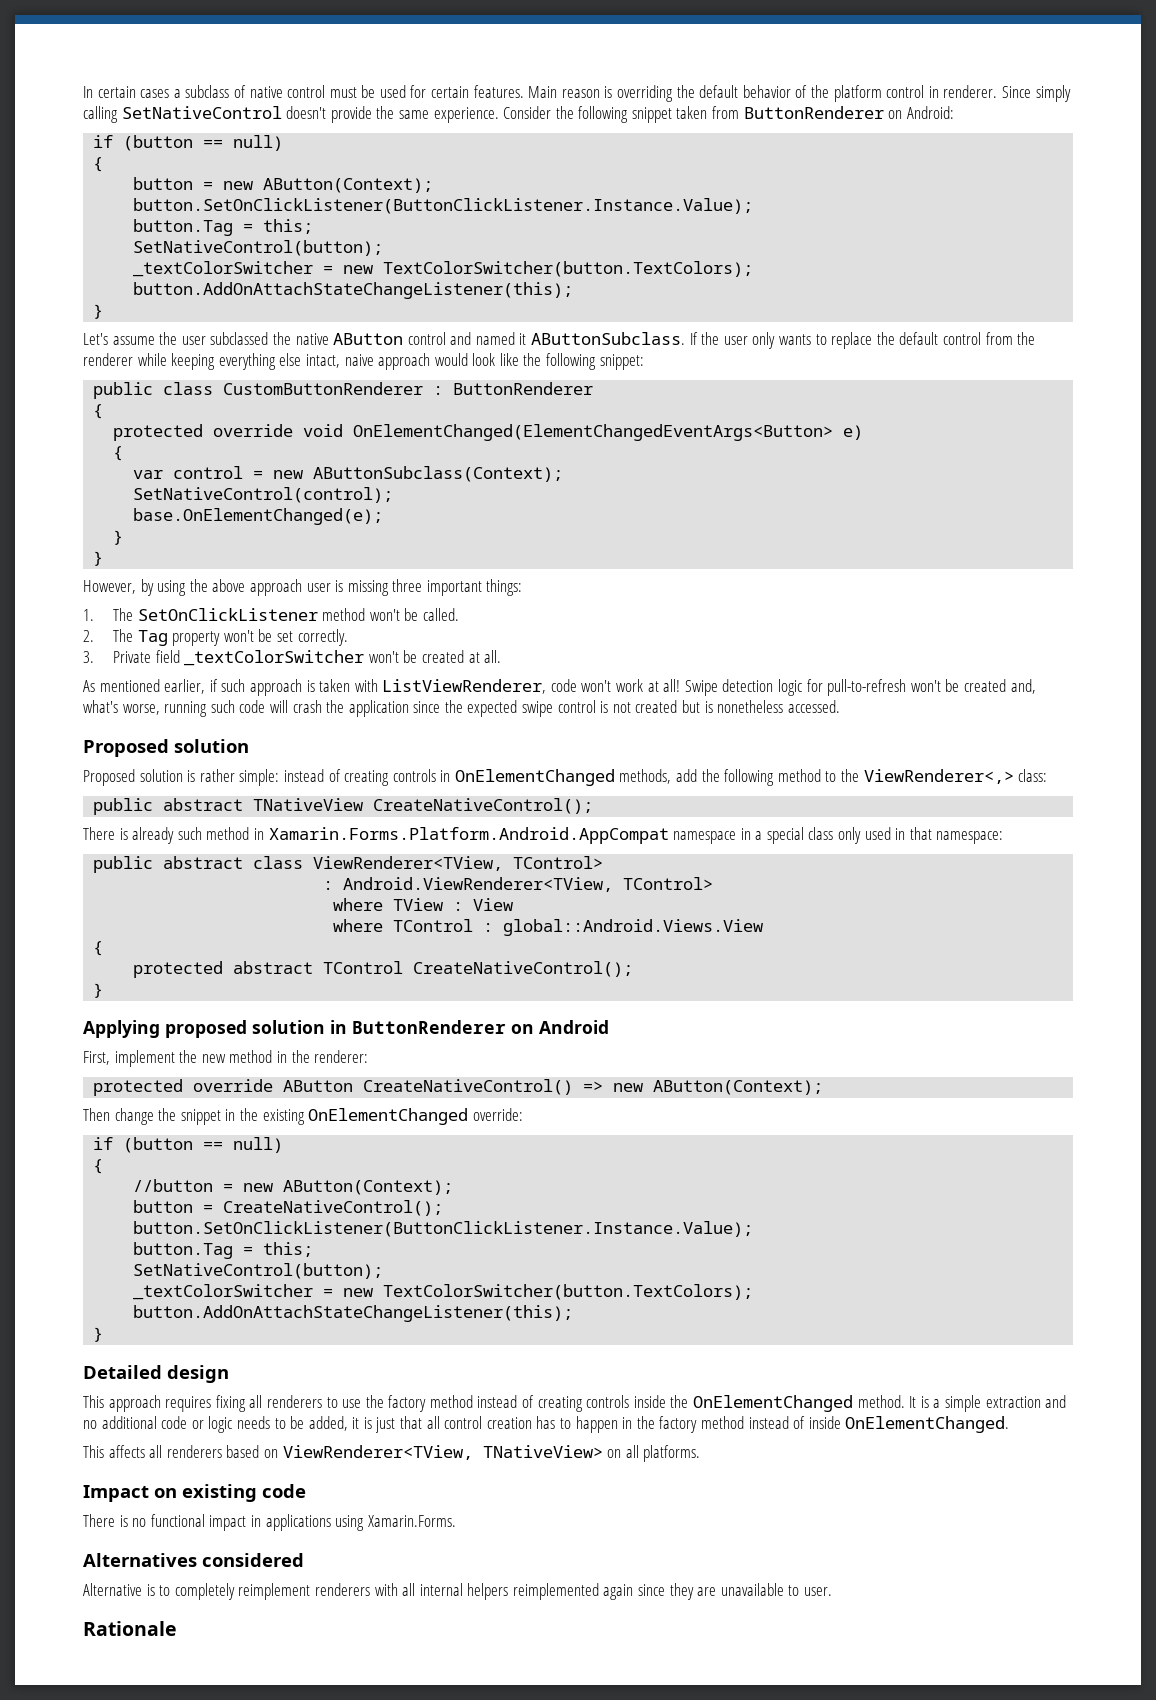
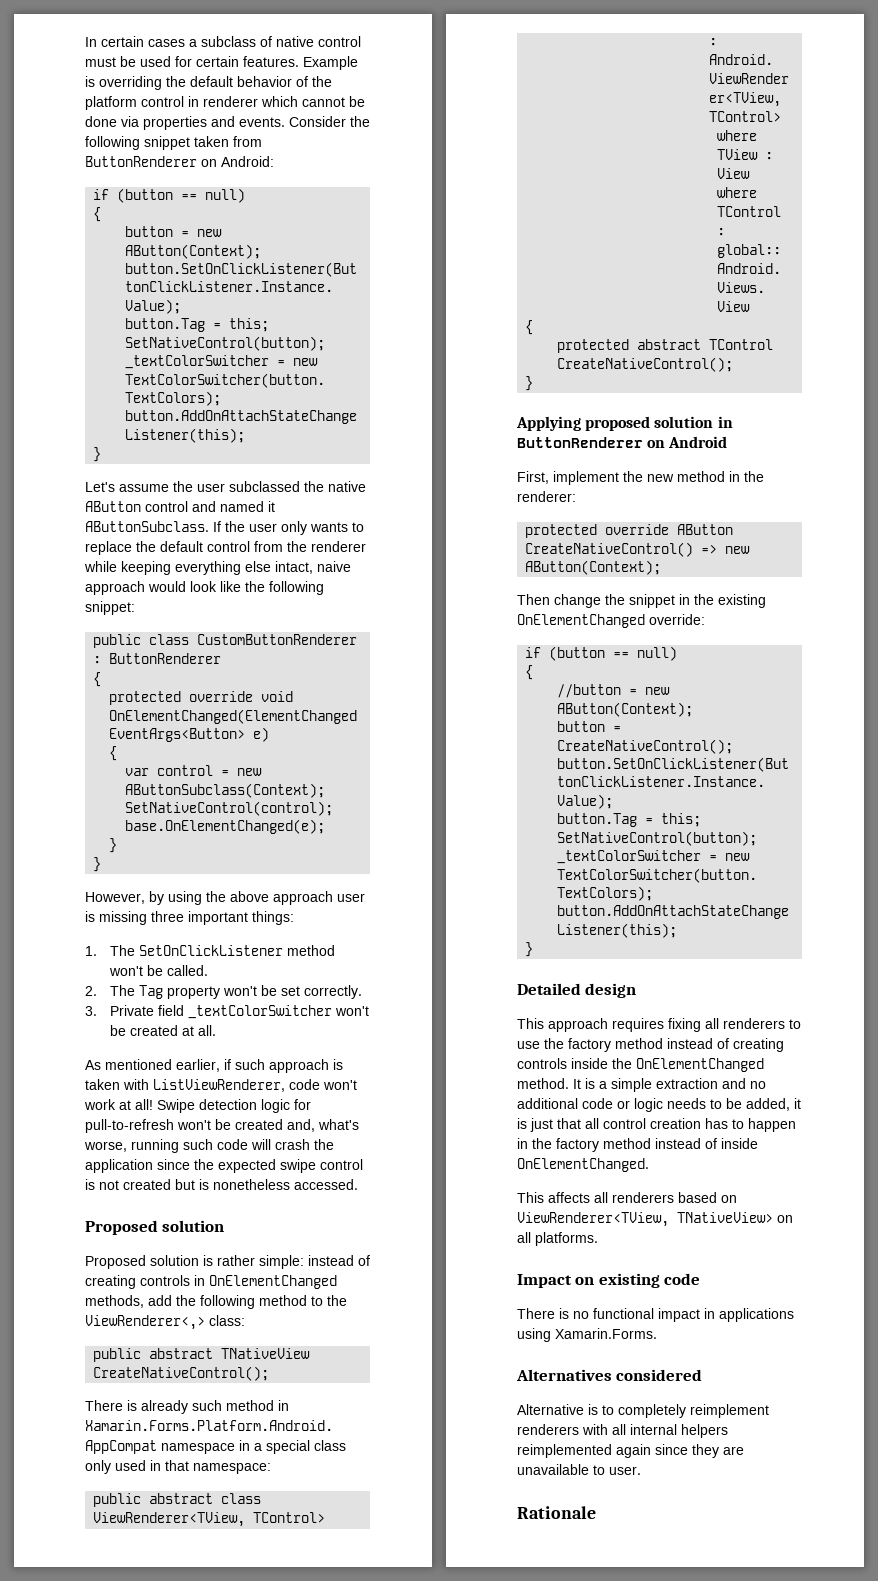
[528,86,600,98] Main reason -> [303,56,358,70] Example
[943,85,1071,102] [83,106,499,123] renderer. Since simply calling SetNativeControl doesn't provide the same experience. -> [203,96,365,107] [85,116,285,130] renderer which cannot be done via properties and events.

